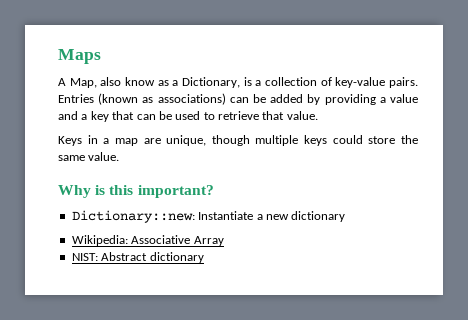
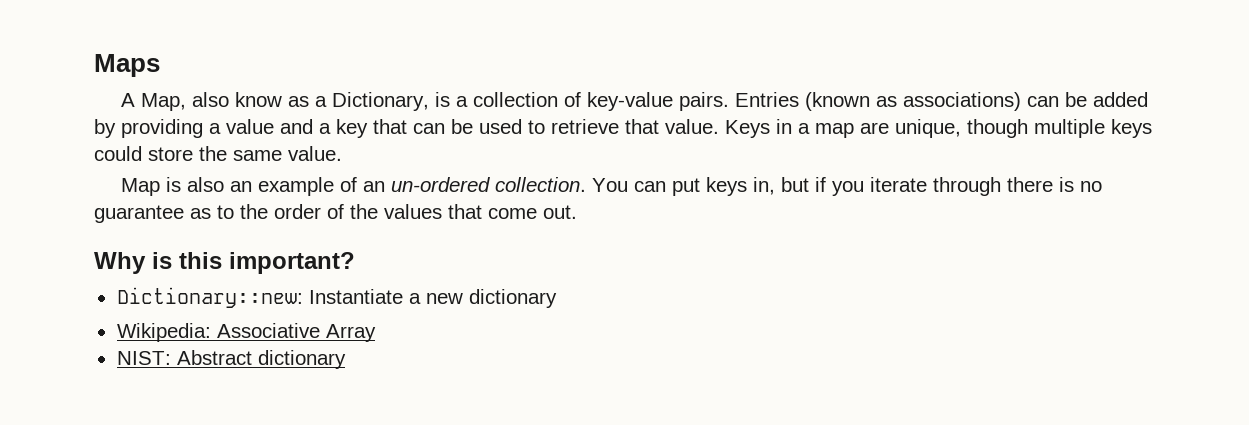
(318, 115) // -> (719, 126) none
(120, 156) none -> [120,177,1102,196] [94,204,577,223] // Map is also an example of an un-ordered collection. You can put keys in, but if you iterate through there is no guarantee as to the order of the values that come out.

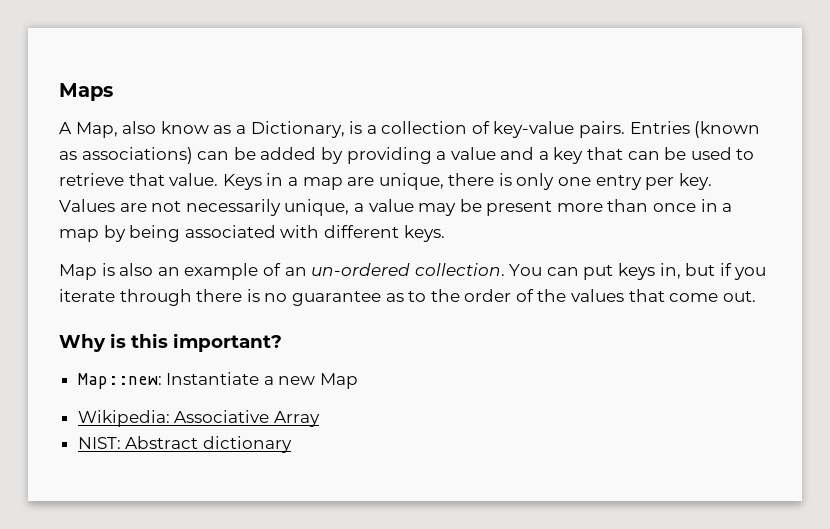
[967,119,1152,138] [94,146,342,161] though multiple keys could store the same value. -> [448,173,712,190] [59,199,733,216] [59,225,445,242] there is only one entry per key. Values are not necessarily unique, a value may be present more than once in a map by being associated with different keys.
[116,287,303,308] Dictionary::new: -> [77,373,162,389] Map::new:
[468,289,557,308] dictionary -> [320,373,359,389] Map

